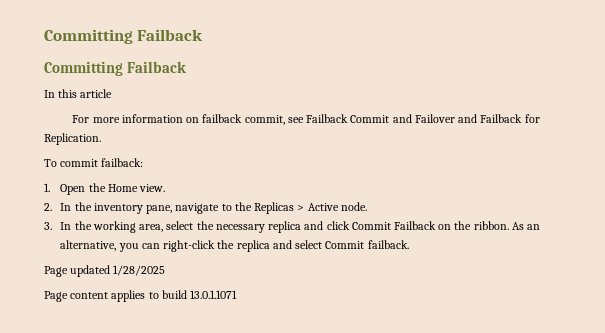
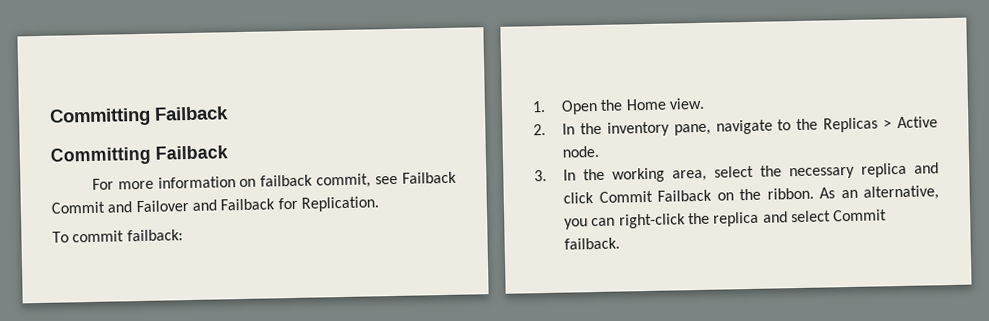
[44,89,113,98] // In this article -> (228, 152) none
[44,265,166,277] [44,290,238,302] // Page updated 1/28/2025 // Page content applies to build 13.0.1.1071 -> (621, 243) none

